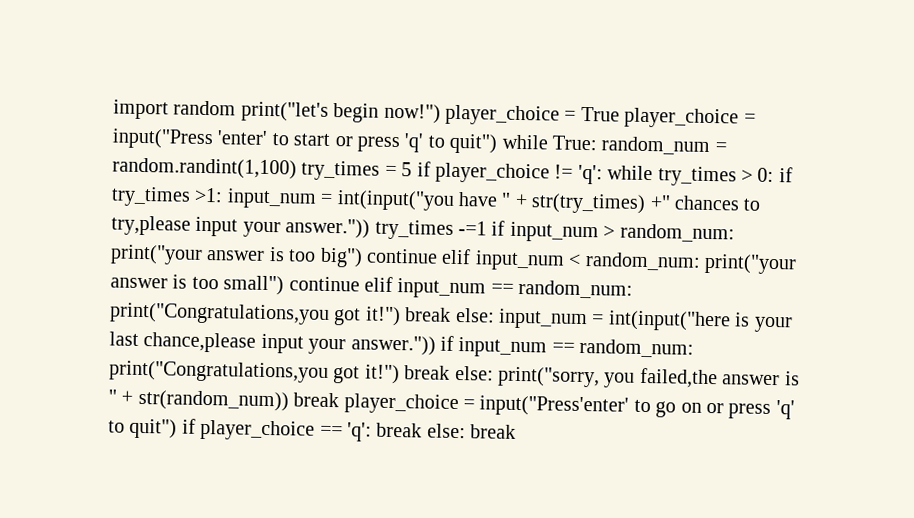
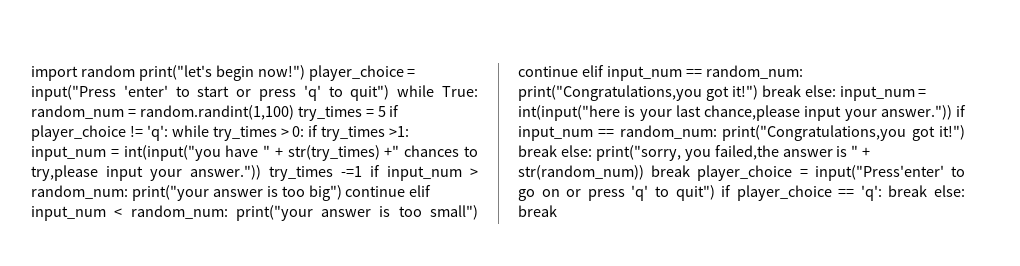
[580,106,756,129] True player_choice = -> (416, 73) none

